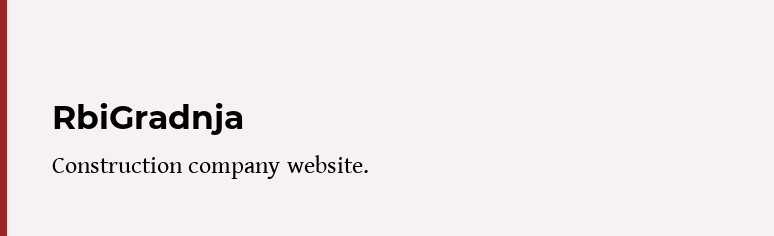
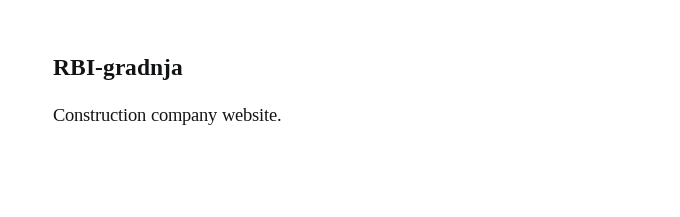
[52,103,244,135] RbiGradnja -> [53,59,183,80] RBI-gradnja

